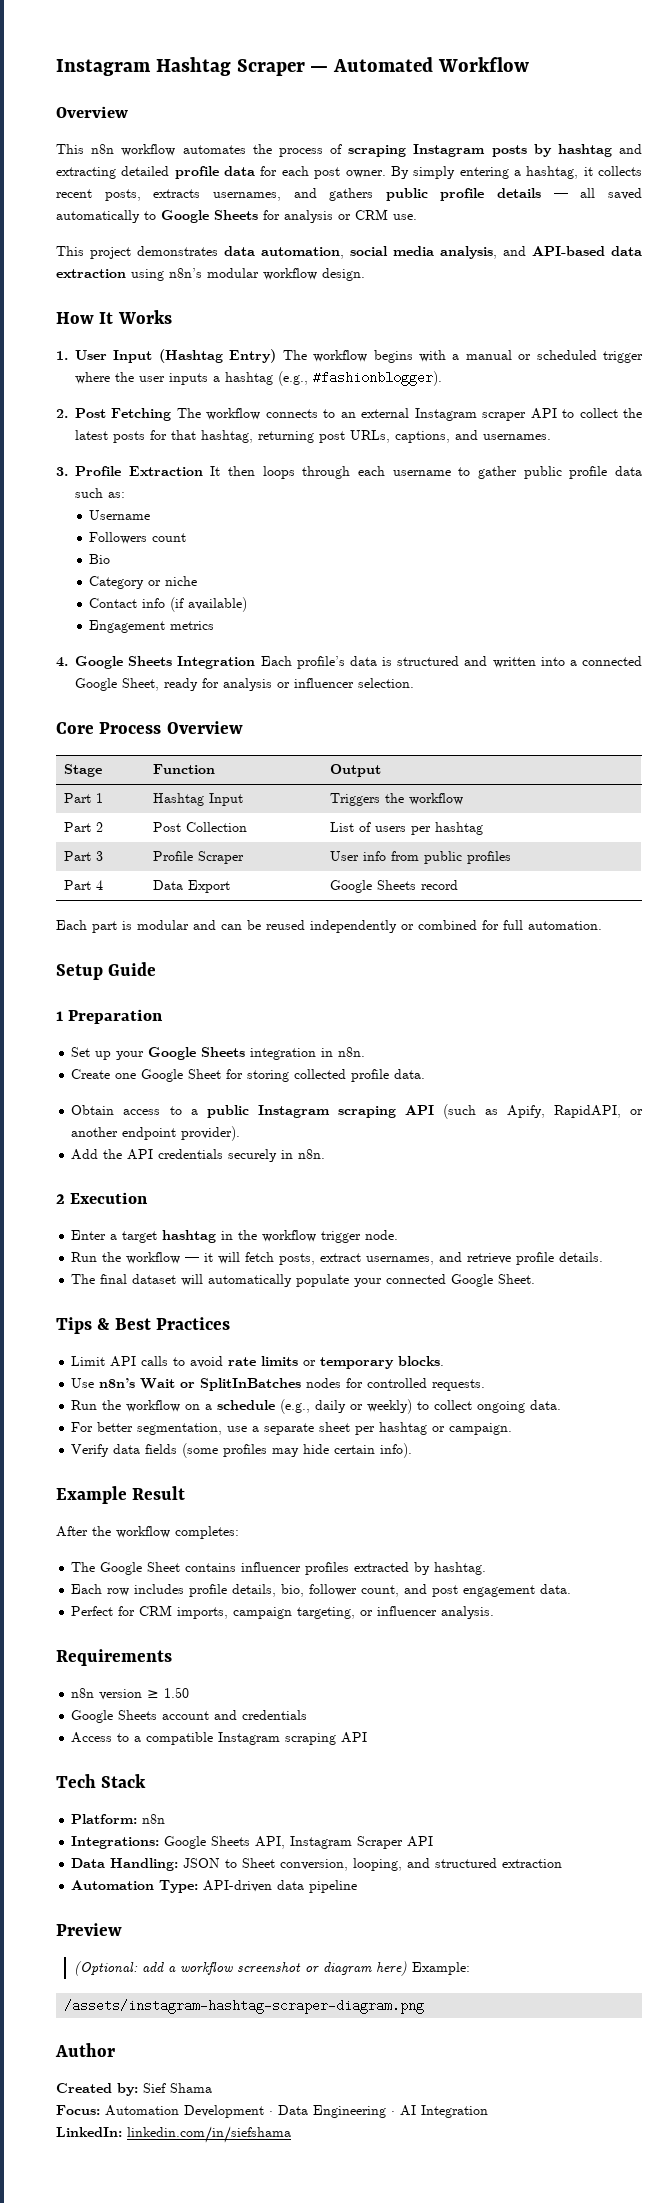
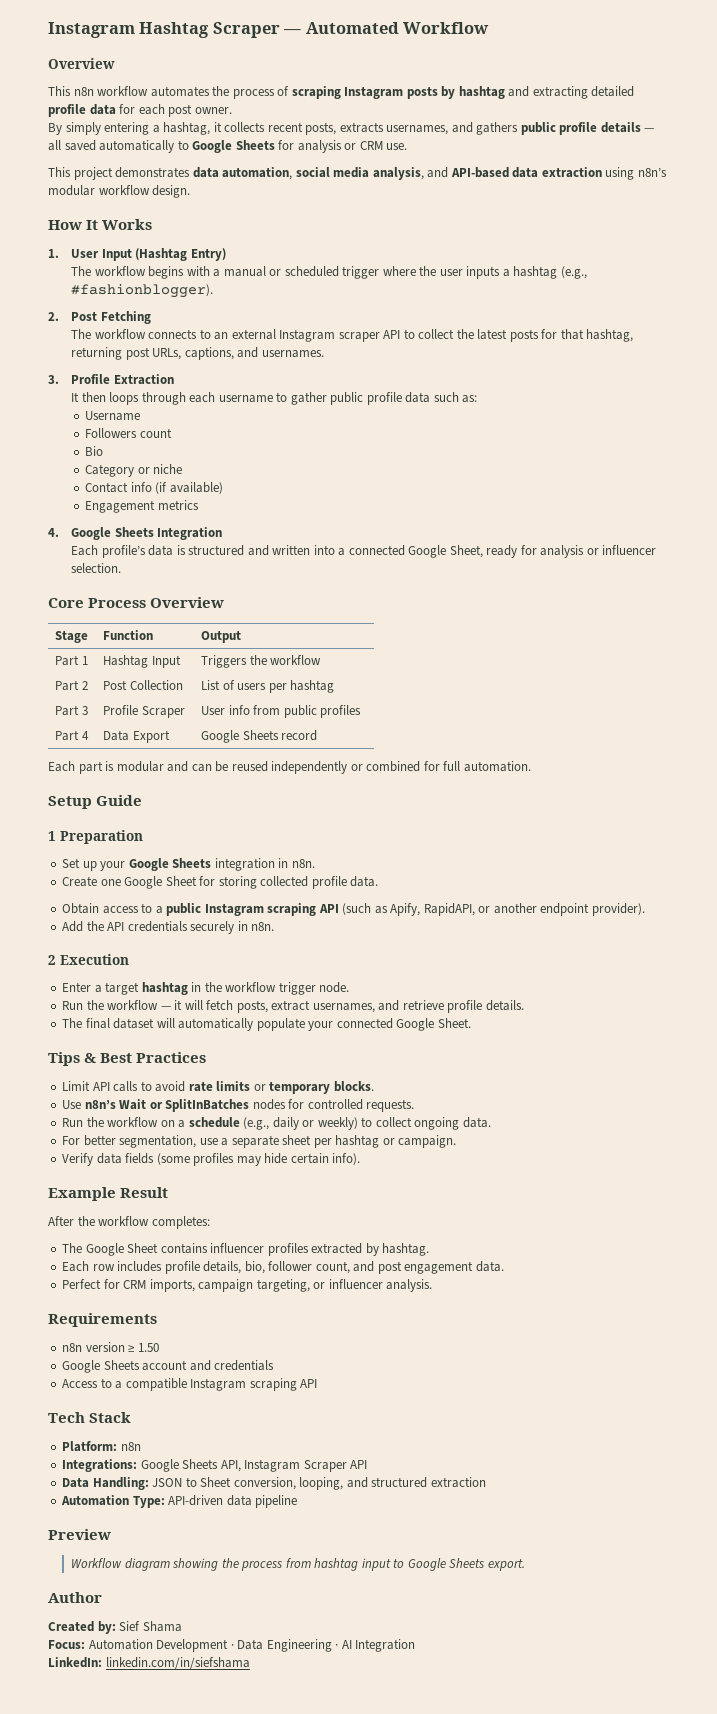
(386, 174) none -> (232, 110) //
(277, 356) none -> (226, 254) //
(172, 414) none -> (151, 317) //
(203, 471) none -> (174, 379) //
(256, 662) none -> (223, 533) //
[73,1961,470,1976] [64,1999,425,2014] (Optional: add a workflow screenshot or diagram here) Example: // /assets/instagram-hashtag-scraper-diagram.png -> [71,1558,525,1571] Workflow diagram showing the process from hashtag input to Google Sheets export.

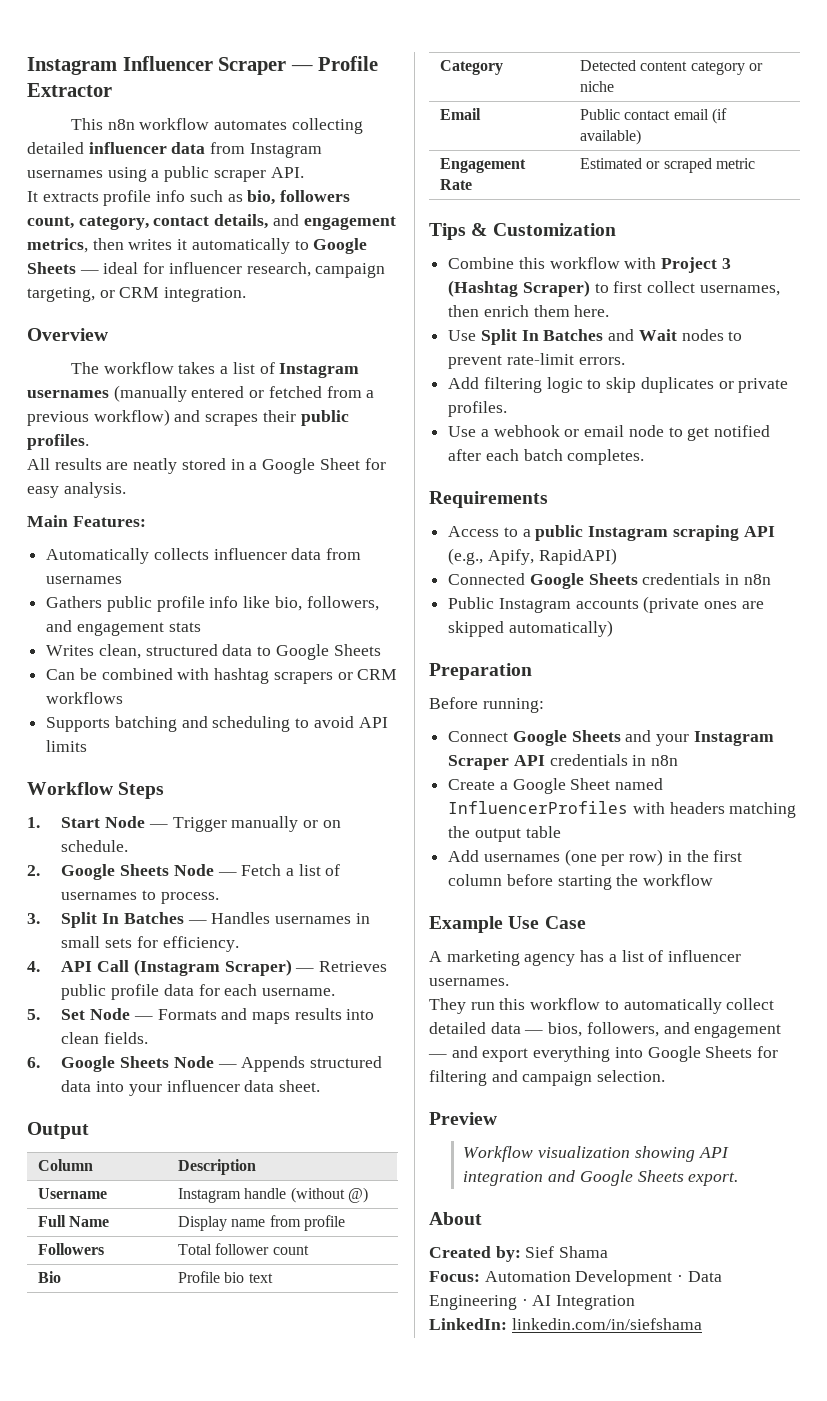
[48,22,210,38] Instagram Hashtag -> [27,56,213,75] Instagram Influencer
[305,22,490,34] [48,58,115,69] Automated Workflow // Overview -> [318,56,379,71] [27,83,112,97] Profile Extractor
[212,86,635,99] [48,104,232,117] [48,122,655,135] [48,140,408,153] [48,167,667,180] [48,185,191,198] [48,219,153,230] [48,248,226,261] [71,266,587,279] [71,284,214,298] [48,311,151,324] [71,329,634,342] [71,347,324,360] [48,374,174,385] [71,392,478,405] [85,411,141,421] [85,428,172,438] [85,446,104,456] [85,464,183,477] [85,482,223,494] [85,500,199,513] [48,527,223,540] [71,545,657,558] [71,563,122,573] [48,597,225,608] [55,631,89,643] [103,630,154,640] [201,631,242,643] [55,655,88,666] [103,655,181,668] [201,655,322,668] [55,680,88,691] [103,680,183,690] [201,680,335,693] [55,705,88,716] [103,705,185,718] [201,705,362,718] [55,730,89,741] [103,730,170,743] [201,730,318,743] [48,761,531,774] [48,795,143,809] [48,830,143,844] [62,858,315,871] [62,876,379,889] [62,903,139,914] the process of scraping Instagram posts by hashtag and extracting detailed profile data for each post owner. // By simply entering a hashtag, it collects recent posts, extracts usernames, and gathers public profile details — all saved automatically to Google Sheets for analysis or CRM use. // This project demonstrates data automation, social media analysis, and API-based data extraction using n8n’s modular workflow design. // How It Works // 1. User Input (Hashtag Entry) // The workflow begins with a manual or scheduled trigger where the user inputs a hashtag (e.g., #fashionblogger). // 2. Post Fetching // The workflow connects to an external Instagram scraper API to collect the latest posts for that hashtag, returning post URLs, captions, and usernames. // 3. Profile Extraction // It then loops through each username to gather public profile data such as: // Username // Followers count // Bio // Category or niche // Contact info (if available) // Engagement metrics // 4. Google Sheets Integration // Each profile’s data is structured and written into a connected Google Sheet, ready for analysis or influencer selection. // Core Process Overview // Stage | Function | Output // Part 1 | Hashtag Input | Triggers the workflow // Part 2 | Post Collection | List of users per hashtag // Part 3 | Profile Scraper | User info from public profiles // Part 4 | Data Export | Google Sheets record // Each part is modular and can be reused independently or combined for full automation. // Setup Guide // 1 Preparation // Set up your Google Sheets integration in n8n. // Create one Google Sheet for storing collected profile data. // Obtain access -> [291,118,363,134] [27,142,322,158] [27,166,304,182] [27,190,351,206] [27,214,396,230] [27,238,368,254] [27,262,386,278] [27,287,247,302] [27,328,108,341] [70,362,360,378] [27,385,375,402] [27,409,349,426] [27,434,89,450] [27,458,386,474] [27,482,126,498] [27,515,146,527] [46,548,362,564] [46,576,123,584] [46,596,379,612] [46,620,201,636] [46,644,381,660] [46,668,398,684] [46,692,124,704] [46,716,388,732] [46,740,88,752] [27,782,165,799] [27,816,341,832] [61,840,129,852] [27,864,341,880] [61,890,219,904] [27,912,370,928] [61,936,239,952] [27,959,387,976] [61,984,335,1000] [27,1008,375,1024] [61,1032,149,1044] [27,1056,382,1072] [61,1080,320,1096] [27,1122,89,1139] [38,1159,94,1171] [178,1159,257,1175] [38,1188,108,1199] [178,1187,369,1203] [38,1215,110,1227] [178,1215,346,1231] [38,1243,105,1255] [178,1243,309,1255] [38,1271,62,1283] [178,1271,273,1283] [440,60,504,75] [580,60,764,75] [580,81,615,92] [440,108,482,120] [580,108,728,124] [580,129,642,145] [440,158,527,173] [440,179,473,190] [580,158,756,173] [429,223,616,240] [448,257,731,273] [448,280,780,297] [448,305,610,317] [448,329,743,345] [448,353,625,369] [448,377,789,393] [448,401,508,417] [448,425,771,441] [448,449,645,465] [429,491,548,508] [448,526,500,537] collecting detailed influencer data from Instagram usernames using a public scraper API. // It extracts profile info such as bio, followers count, category, contact details, and engagement metrics, then writes it automatically to Google Sheets — ideal for influencer research, campaign targeting, or CRM integration. // Overview // The workflow takes a list of Instagram usernames (manually entered or fetched from a previous workflow) and scrapes their public profiles. // All results are neatly stored in a Google Sheet for easy analysis. // Main Features: // Automatically collects influencer data from usernames // Gathers public profile info like bio, followers, and engagement stats // Writes clean, structured data to Google Sheets // Can be combined with hashtag scrapers or CRM workflows // Supports batching and scheduling to avoid API limits // Workflow Steps // 1. Start Node — Trigger manually or on schedule. // 2. Google Sheets Node — Fetch a list of usernames to process. // 3. Split In Batches — Handles usernames in small sets for efficiency. // 4. API Call (Instagram Scraper) — Retrieves public profile data for each username. // 5. Set Node — Formats and maps results into clean fields. // 6. Google Sheets Node — Appends structured data into your influencer data sheet. // Output // Column | Description // Username | Instagram handle (without @) // Full Name | Display name from profile // Followers | Total follower count // Bio | Profile bio text // Category | Detected content category or niche // Email | Public contact email (if available) // Engagement Rate | Estimated or scraped metric // Tips & Customization // Combine this workflow with Project 3 (Hashtag Scraper) to first collect usernames, then enrich them here. // Use Split In Batches and Wait nodes to prevent rate-limit errors. // Add filtering logic to skip duplicates or private profiles. // Use a webhook or email node to get notified after each batch completes. // Requirements // Access
[342,903,645,916] [62,921,275,934] [48,954,129,965] [62,982,350,995] [62,1000,524,1013] [62,1018,471,1031] [48,1052,207,1066] [62,1081,374,1094] [62,1099,415,1112] [62,1117,491,1130] [62,1135,457,1148] [62,1153,361,1166] [48,1187,169,1201] [48,1216,210,1229] [62,1243,430,1256] [62,1261,504,1274] [62,1279,433,1292] [48,1313,157,1327] [62,1342,159,1352] [62,1360,275,1373] [62,1378,318,1391] [48,1412,132,1423] [62,1441,141,1452] [62,1459,368,1472] [62,1477,486,1490] [61,1495,298,1508] [48,1529,111,1540] [71,1558,405,1571] (such as Apify, RapidAPI, or another endpoint provider). // Add the API credentials securely in n8n. // 2 Execution // Enter a target hashtag in the workflow trigger node. // Run the workflow — it will fetch posts, extract usernames, and retrieve profile details. // The final dataset will automatically populate your connected Google Sheet. // Tips & Best Practices // Limit API calls to avoid rate limits or temporary blocks. // Use n8n’s Wait or SplitInBatches nodes for controlled requests. // Run the workflow on a schedule (e.g., daily or weekly) to collect ongoing data. // For better segmentation, use a separate sheet per hashtag or campaign. // Verify data fields (some profiles may hide certain info). // Example Result // After the workflow completes: // The Google Sheet contains influencer profiles extracted by hashtag. // Each row includes profile details, bio, follower count, and post engagement data. // Perfect for CRM imports, campaign targeting, or influencer analysis. // Requirements // n8n version ≥ 1.50 // Google Sheets account and credentials // Access to a compatible Instagram scraping API // Tech Stack // Platform: n8n // Integrations: Google Sheets API, Instagram Scraper API // Data Handling: JSON to Sheet conversion, looping, and structured extraction // Automation Type: API-driven data pipeline // Preview // Workflow diagram showing the process from hashtag input to -> [448,548,617,565] [448,573,771,589] [448,596,764,613] [448,620,613,637] [429,663,532,680] [429,697,544,713] [448,730,774,746] [448,754,679,770] [448,778,664,794] [448,801,797,818] [448,826,561,842] [448,849,743,866] [448,874,714,890] [429,916,586,933] [429,950,742,966] [429,978,509,986] [429,998,775,1014] [429,1022,782,1038] [428,1046,779,1062] [429,1070,666,1086] [429,1112,497,1125] [463,1146,729,1162] [463,1170,576,1186] (e.g., Apify, RapidAPI) // Connected Google Sheets credentials in n8n // Public Instagram accounts (private ones are skipped automatically) // Preparation // Before running: // Connect Google Sheets and your Instagram Scraper API credentials in n8n // Create a Google Sheet named InfluencerProfiles with headers matching the output table // Add usernames (one per row) in the first column before starting the workflow // Example Use Case // A marketing agency has a list of influencer usernames. // They run this workflow to automatically collect detailed data — bios, followers, and engagement — and export everything into Google Sheets for filtering and campaign selection. // Preview // Workflow visualization showing API integration and
[48,1592,102,1603] Author -> [429,1212,482,1225] About

